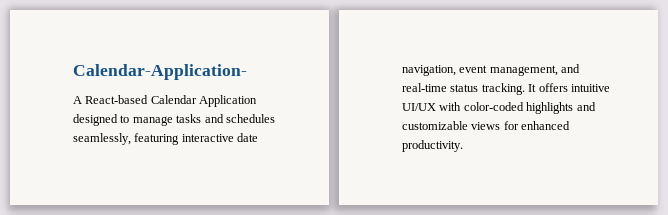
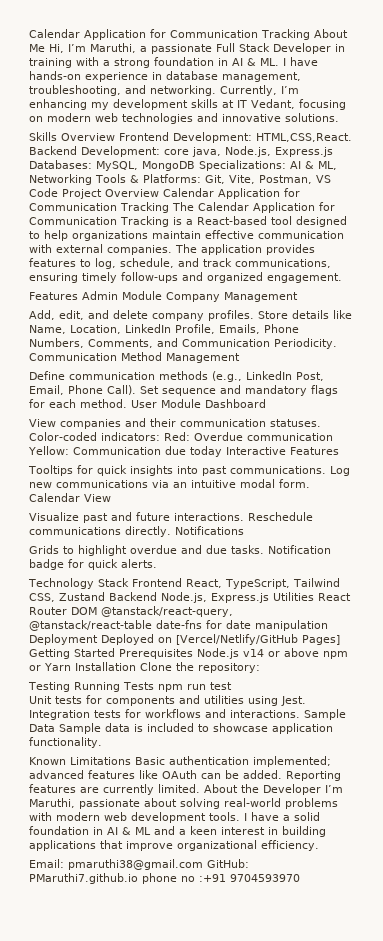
[73,64,247,80] [73,95,258,107] [73,114,275,126] [73,133,259,145] [402,64,581,76] [402,83,610,95] [402,102,596,114] [402,121,571,130] [402,140,463,152] Calendar-Application- // A React-based Calendar Application designed to manage tasks and schedules seamlessly, featuring interactive date navigation, event management, and real-time status tracking. It offers intuitive UI/UX with color-coded highlights and customizable views for enhanced productivity. -> [29,29,348,40] [29,43,345,54] [29,57,318,68] [29,71,301,82] [29,85,299,96] [29,99,346,110] [29,113,339,124] [29,132,352,143] [29,146,333,157] [29,160,337,171] [29,174,331,185] [29,188,300,199] [29,202,335,213] [29,216,347,227] [29,230,344,241] [29,244,315,255] [29,258,331,269] [29,272,342,283] [29,291,298,302] [29,310,352,321] [29,324,299,334] [29,338,337,349] [29,352,240,363] [29,371,324,382] [29,385,338,396] [29,399,266,408] [29,418,321,429] [29,432,333,441] [28,446,339,457] [28,465,350,476] [29,479,310,488] [29,493,111,502] [29,512,313,523] [29,526,244,537] [29,545,331,556] [29,559,157,570] [28,578,340,589] [29,592,351,603] [29,606,233,617] [29,620,328,631] [29,634,340,645] [29,648,348,659] [29,662,260,673] [28,682,232,692] [29,695,306,706] [29,709,346,720] [29,723,333,734] [29,737,102,748] [29,756,331,767] [29,770,341,781] [29,784,343,795] [29,798,338,809] [29,812,320,823] [29,826,326,837] [29,840,319,851] [29,859,249,870] [29,873,300,884] Calendar Application for Communication Tracking About Me Hi, I’m Maruthi, a passionate Full Stack Developer in training with a strong foundation in AI & ML. I have hands-on experience in database management, troubleshooting, and networking. Currently, I’m enhancing my development skills at IT Vedant, focusing on modern web technologies and innovative solutions. // Skills Overview Frontend Development: HTML,CSS,React. Backend Development: core java, Node.js, Express.js Databases: MySQL, MongoDB Specializations: AI & ML, Networking Tools & Platforms: Git, Vite, Postman, VS Code Project Overview Calendar Application for Communication Tracking The Calendar Application for Communication Tracking is a React-based tool designed to help organizations maintain effective communication with external companies. The application provides features to log, schedule, and track communications, ensuring timely follow-ups and organized engagement. // Features Admin Module Company Management // Add, edit, and delete company profiles. Store details like Name, Location, LinkedIn Profile, Emails, Phone Numbers, Comments, and Communication Periodicity. Communication Method Management // Define communication methods (e.g., LinkedIn Post, Email, Phone Call). Set sequence and mandatory flags for each method. User Module Dashboard // View companies and their communication statuses. Color-coded indicators: Red: Overdue communication Yellow: Communication due today Interactive Features // Tooltips for quick insights into past communications. Log new communications via an intuitive modal form. Calendar View // Visualize past and future interactions. Reschedule communications directly. Notifications // Grids to highlight overdue and due tasks. Notification badge for quick alerts. // Technology Stack Frontend React, TypeScript, Tailwind CSS, Zustand Backend Node.js, Express.js Utilities React Router DOM @tanstack/react-query, @tanstack/react-table date-fns for date manipulation Deployment Deployed on [Vercel/Netlify/GitHub Pages] Getting Started Prerequisites Node.js v14 or above npm or Yarn Installation Clone the repository: // Testing Running Tests npm run test // Unit tests for components and utilities using Jest. Integration tests for workflows and interactions. Sample Data Sample data is included to showcase application functionality. // Known Limitations Basic authentication implemented; advanced features like OAuth can be added. Reporting features are currently limited. About the Developer I’m Maruthi, passionate about solving real-world problems with modern web development tools. I have a solid foundation in AI & ML and a keen interest in building applications that improve organizational efficiency. // Email: pmaruthi38@gmail.com GitHub: PMaruthi7.github.io phone no :+91 9704593970

